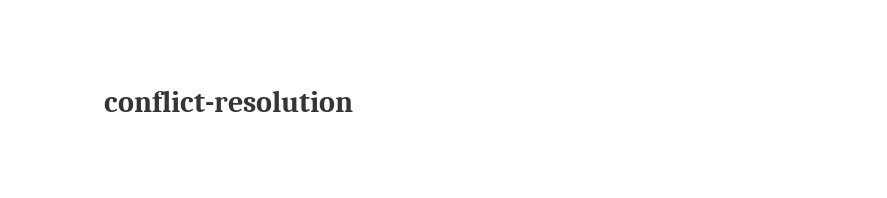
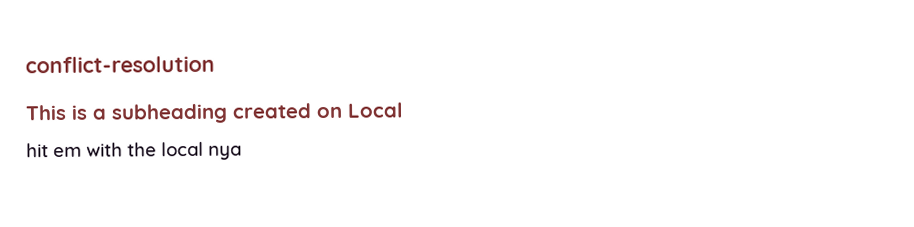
(353, 101) none -> [25,102,404,124] [26,141,242,160] // This is a subheading created on Local // hit em with the local nya

